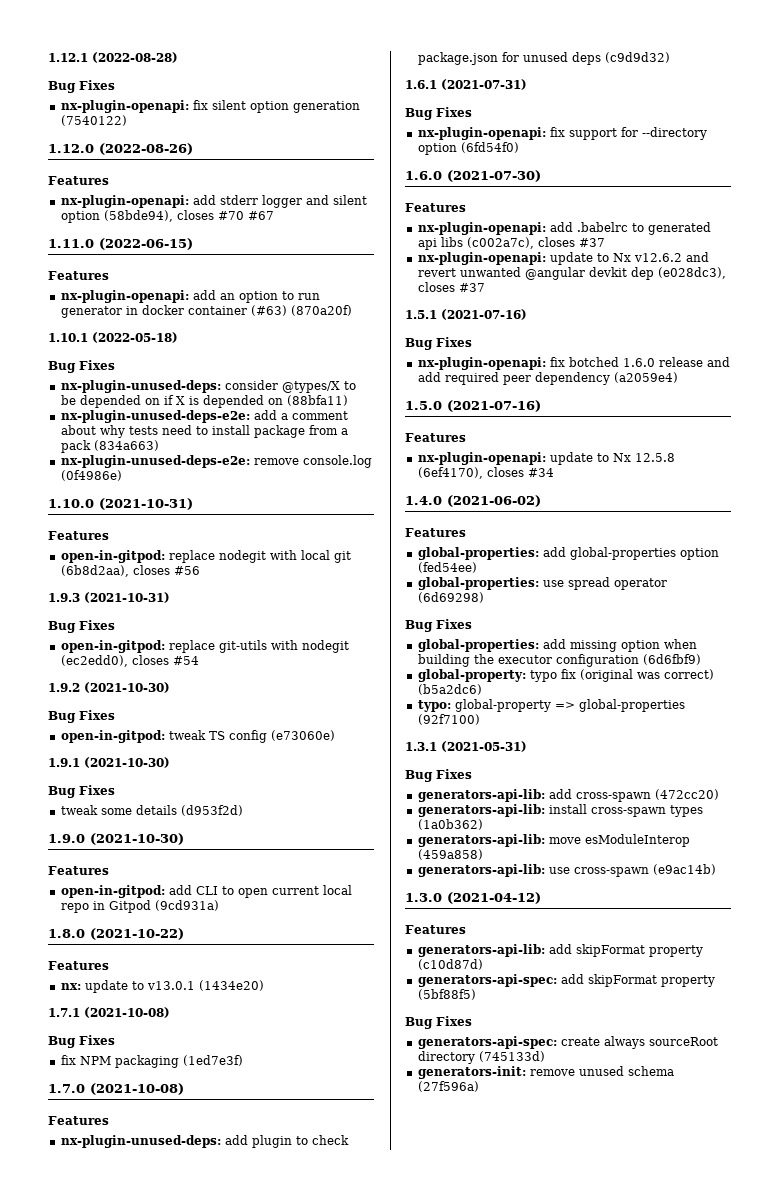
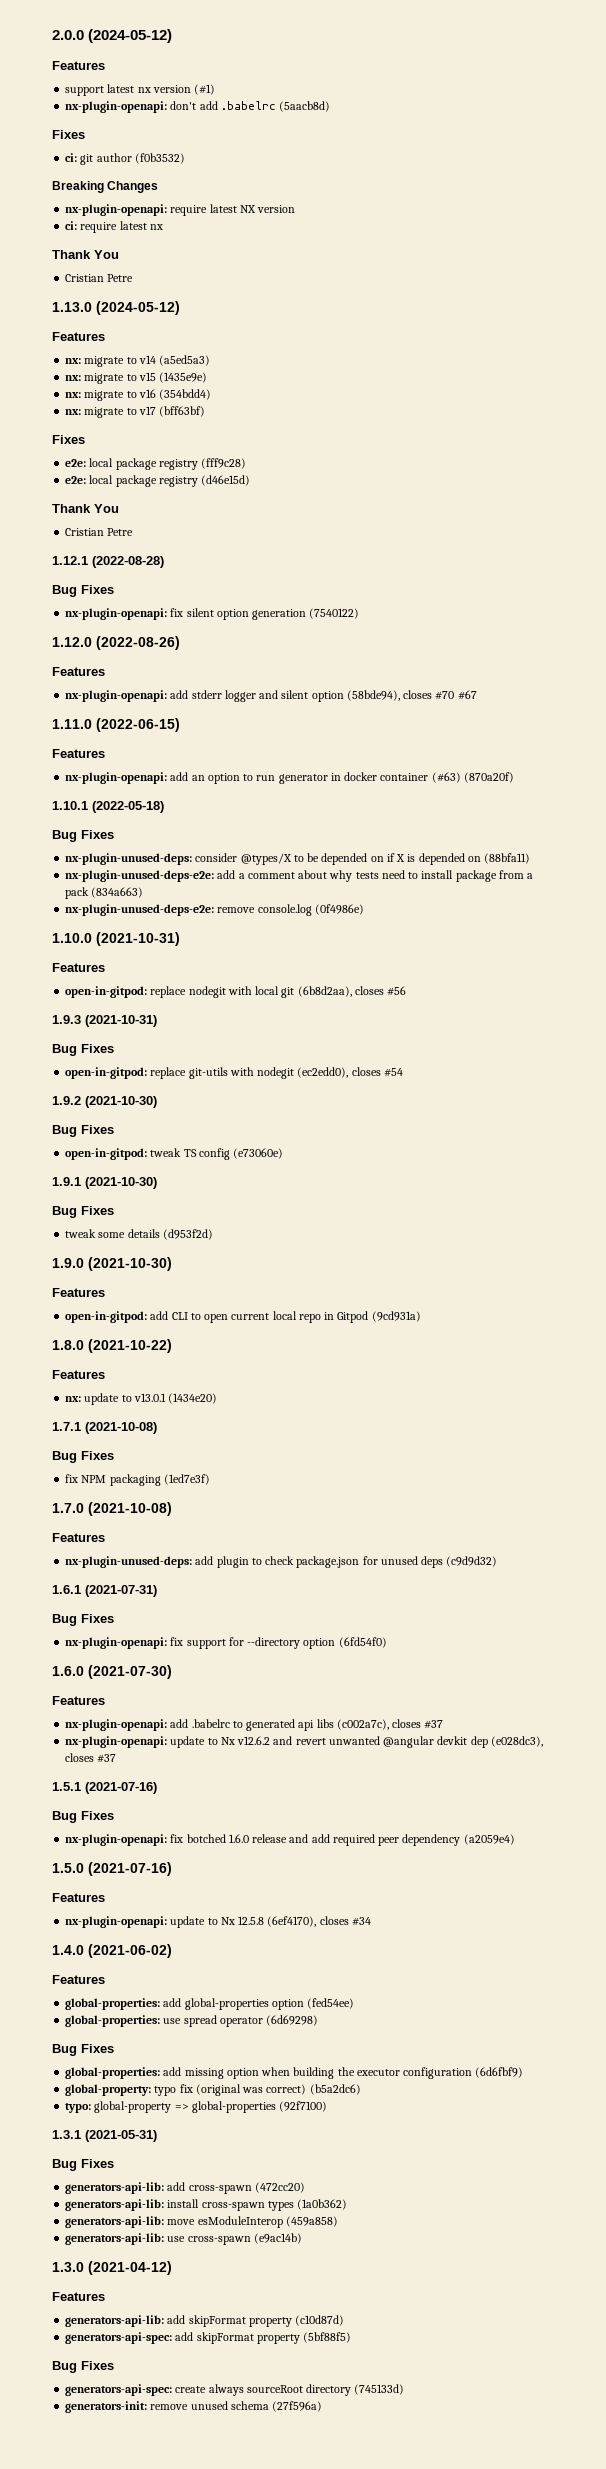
(48, 57) none -> [52,29,173,43] [52,61,105,70] [65,84,216,96] [65,101,331,113] [52,130,85,139] [65,153,185,165] [52,181,159,193] [65,204,296,216] [65,221,163,233] [52,250,119,259] [65,274,134,282] [52,301,180,315] [52,332,105,341] [65,355,211,367] [65,372,208,384] [65,389,212,401] [65,406,206,418] [52,435,85,444] [65,458,247,470] [65,475,251,487] [52,504,119,513] [65,528,134,536] 2.0.0 (2024-05-12) // Features // support latest nx version (#1) // nx-plugin-openapi: don't add .babelrc (5aacb8d) // Fixes // ci: git author (f0b3532) // Breaking Changes // nx-plugin-openapi: require latest NX version // ci: require latest nx // Thank You // Cristian Petre // 1.13.0 (2024-05-12) // Features // nx: migrate to v14 (a5ed5a3) // nx: migrate to v15 (1435e9e) // nx: migrate to v16 (354bdd4) // nx: migrate to v17 (bff63bf) // Fixes // e2e: local package registry (fff9c28) // e2e: local package registry (d46e15d) // Thank You // Cristian Petre //

